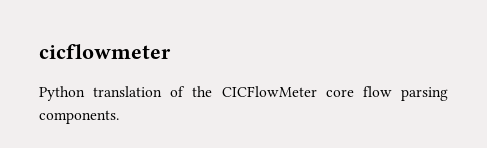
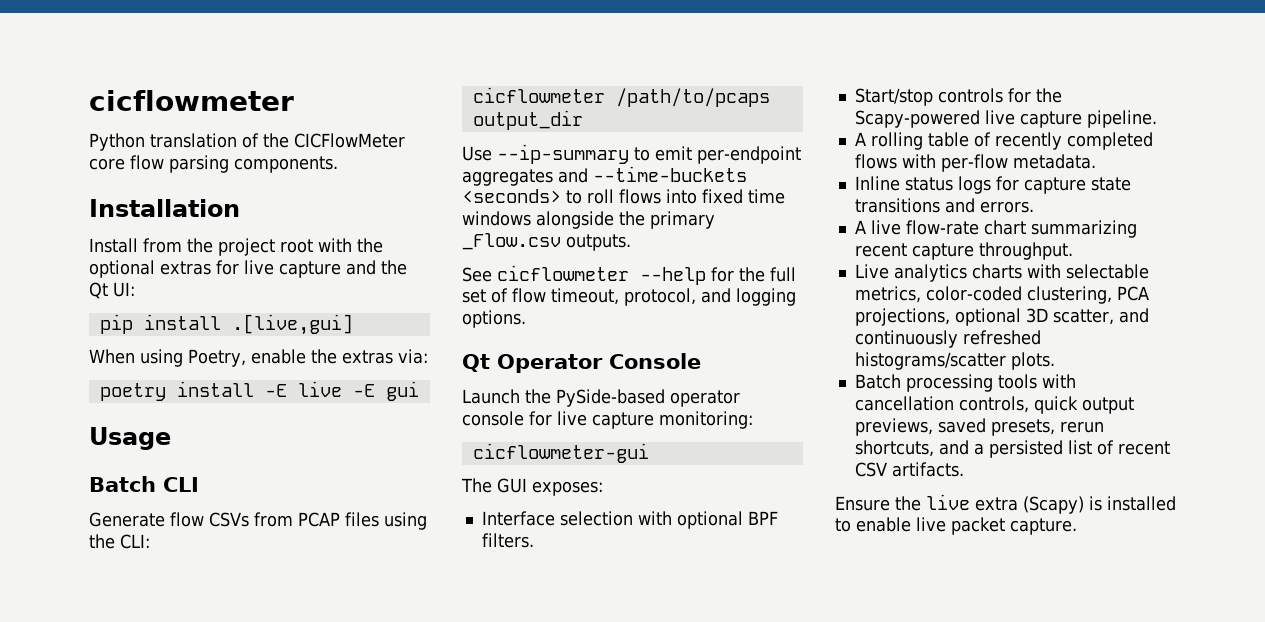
(119, 117) none -> [89,199,240,217] [89,238,383,256] [89,260,407,278] [89,282,135,299] [99,314,353,335] [89,349,428,367] [99,381,419,401] [89,427,171,450] [89,476,199,492] [89,512,427,530] [89,534,150,549] [472,87,770,107] [472,110,583,130] [462,144,801,164] [462,166,747,186] [462,189,785,204] [462,211,715,229] [462,233,631,251] [462,265,796,285] [462,288,796,306] [462,310,526,328] [462,353,701,373] [462,389,740,407] [462,411,753,429] [472,443,649,463] [461,478,603,496] [481,511,778,529] [481,533,534,548] [854,88,1062,106] [854,110,1157,128] [854,132,1153,150] [854,154,1096,172] [854,176,1131,194] [854,198,1034,213] [854,220,1137,238] [854,242,1073,260] [854,264,1149,282] [854,286,1149,304] [854,308,1149,326] [854,330,1041,348] [854,352,1055,370] [854,374,1076,392] [854,396,1134,414] [854,418,1104,436] [854,440,1170,458] [854,462,964,477] [835,494,1176,514] [835,517,1077,535] // Installation // Install from the project root with the optional extras for live capture and the Qt UI: // pip install .[live,gui] // When using Poetry, enable the extras via: // poetry install -E live -E gui // Usage // Batch CLI // Generate flow CSVs from PCAP files using the CLI: // cicflowmeter /path/to/pcaps output_dir // Use --ip-summary to emit per-endpoint aggregates and --time-buckets <seconds> to roll flows into fixed time windows alongside the primary _Flow.csv outputs. // See cicflowmeter --help for the full set of flow timeout, protocol, and logging options. // Qt Operator Console // Launch the PySide-based operator console for live capture monitoring: // cicflowmeter-gui // The GUI exposes: // Interface selection with optional BPF filters. // Start/stop controls for the Scapy-powered live capture pipeline. // A rolling table of recently completed flows with per-flow metadata. // Inline status logs for capture state transitions and errors. // A live flow-rate chart summarizing recent capture throughput. // Live analytics charts with selectable metrics, color-coded clustering, PCA projections, optional 3D scatter, and continuously refreshed histograms/scatter plots. // Batch processing tools with cancellation controls, quick output previews, saved presets, rerun shortcuts, and a persisted list of recent CSV artifacts. // Ensure the live extra (Scapy) is installed to enable live packet capture.

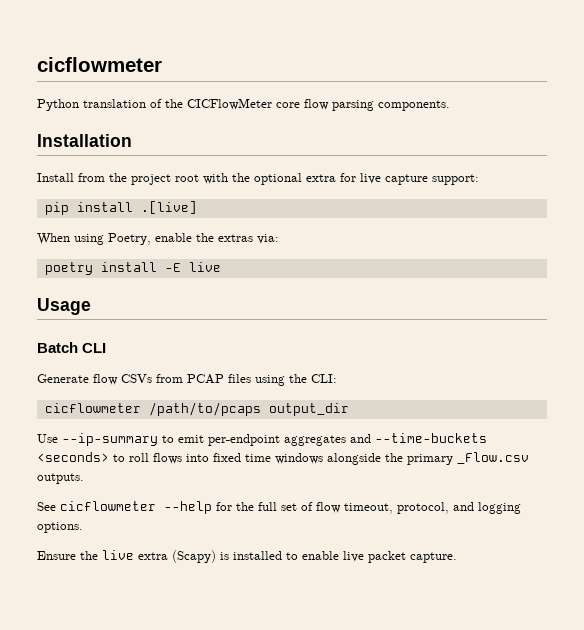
[160,260,407,278] [89,282,135,299] extras for live capture and the Qt UI: -> [306,173,479,185] extra for live capture support:
[231,314,353,335] .[live,gui] -> [140,201,197,214] .[live]
[352,381,419,401] -E gui -> (221, 267) none
[462,353,701,373] [462,389,740,407] [462,411,753,429] [472,443,649,463] [461,478,603,496] [481,511,778,529] [481,533,534,548] [854,88,1062,106] [854,110,1157,128] [854,132,1153,150] [854,154,1096,172] [854,176,1131,194] [854,198,1034,213] [854,220,1137,238] [854,242,1073,260] [854,264,1149,282] [854,286,1149,304] [854,308,1149,326] [854,330,1041,348] [854,352,1055,370] [854,374,1076,392] [854,396,1134,414] [854,418,1104,436] [854,440,1170,458] [854,462,964,477] // Qt Operator Console // Launch the PySide-based operator console for live capture monitoring: // cicflowmeter-gui // The GUI exposes: // Interface selection with optional BPF filters. // Start/stop controls for the Scapy-powered live capture pipeline. // A rolling table of recently completed flows with per-flow metadata. // Inline status logs for capture state transitions and errors. // A live flow-rate chart summarizing recent capture throughput. // Live analytics charts with selectable metrics, color-coded clustering, PCA projections, optional 3D scatter, and continuously refreshed histograms/scatter plots. // Batch processing tools with cancellation controls, quick output previews, saved presets, rerun shortcuts, and a persisted list of recent CSV artifacts. -> (83, 527) none

